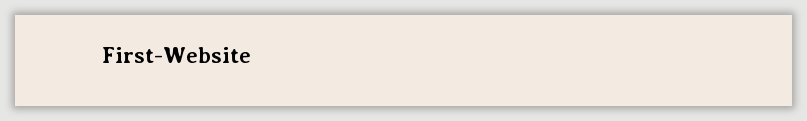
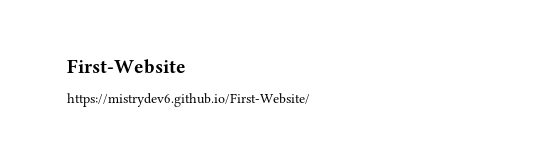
(251, 55) none -> [67,93,310,107] // https://mistrydev6.github.io/First-Website/

